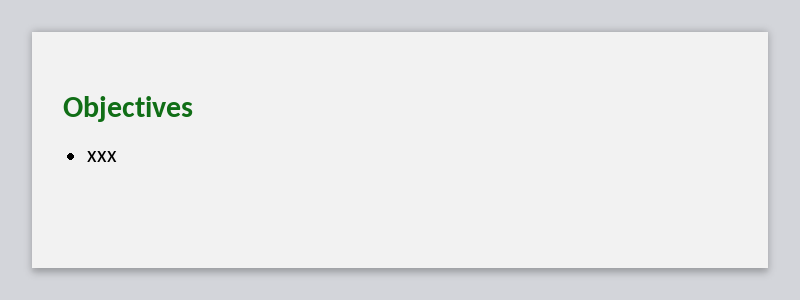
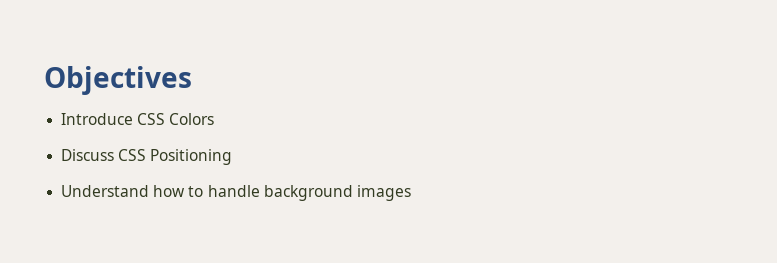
[86,151,117,162] xxx -> [61,113,215,125] [61,149,233,165] [61,185,411,201] Introduce CSS Colors // Discuss CSS Positioning // Understand how to handle background images

